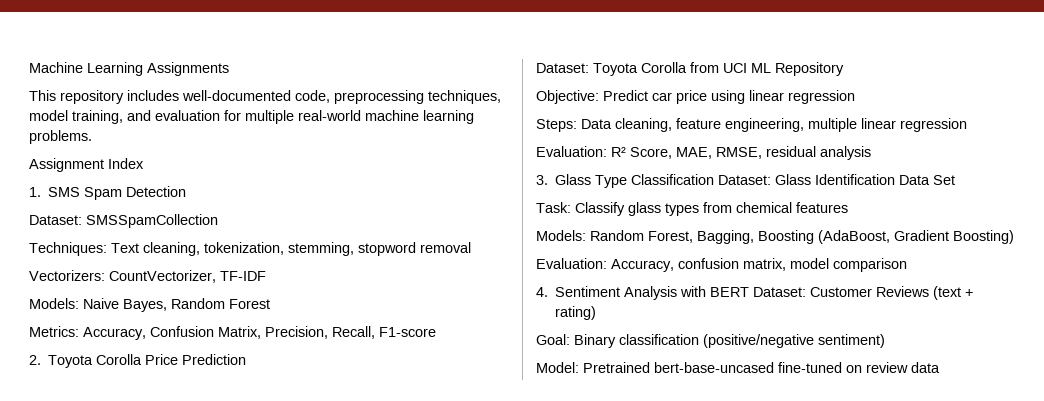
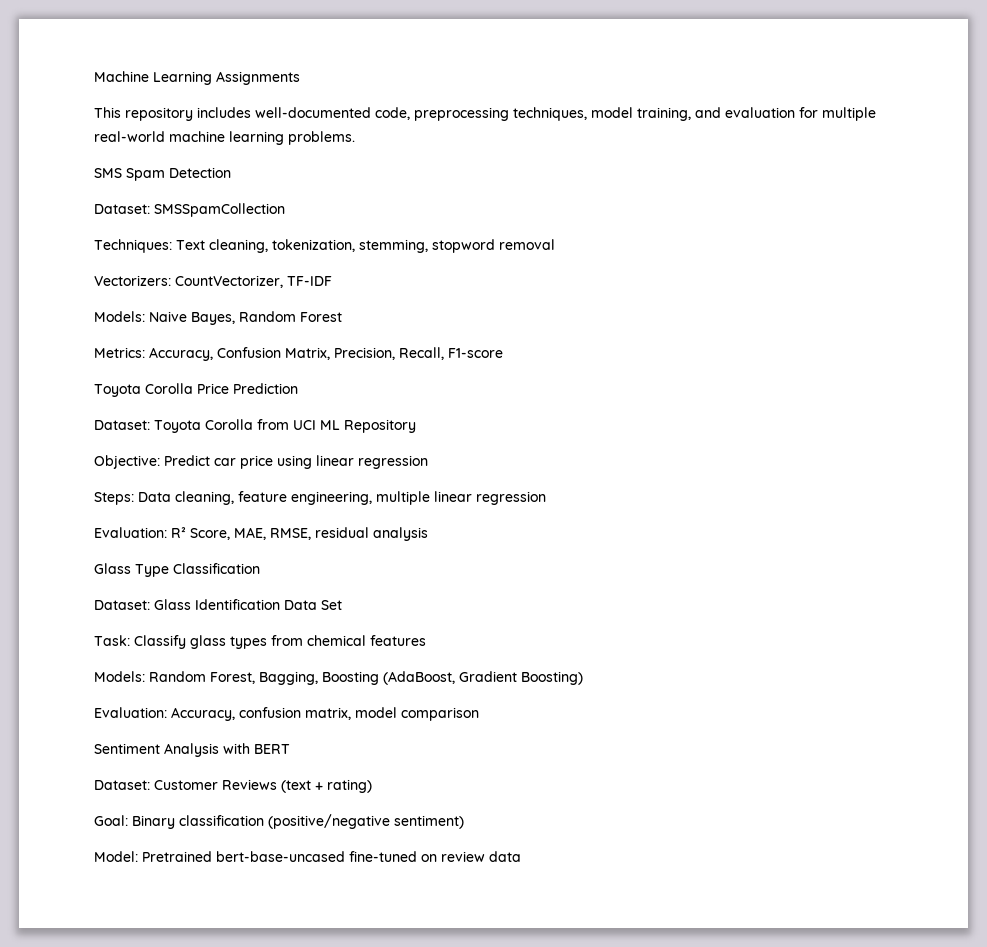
[29,158,144,172] [29,187,41,197] Assignment Index // 1. -> (355, 138) none
[29,355,41,365] 2. -> (503, 353) none
[536,175,548,185] 3. -> (428, 534) none
(715, 179) none -> (260, 568) //
[536,287,548,297] 4. -> (479, 714) none
(750, 292) none -> (290, 749) //

